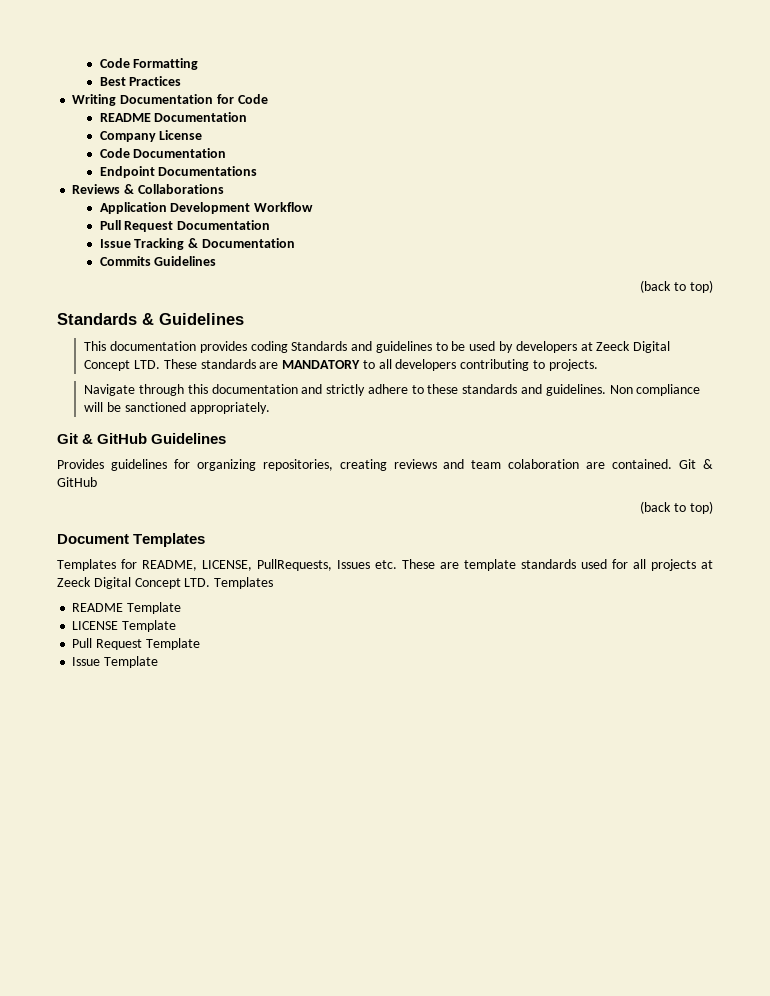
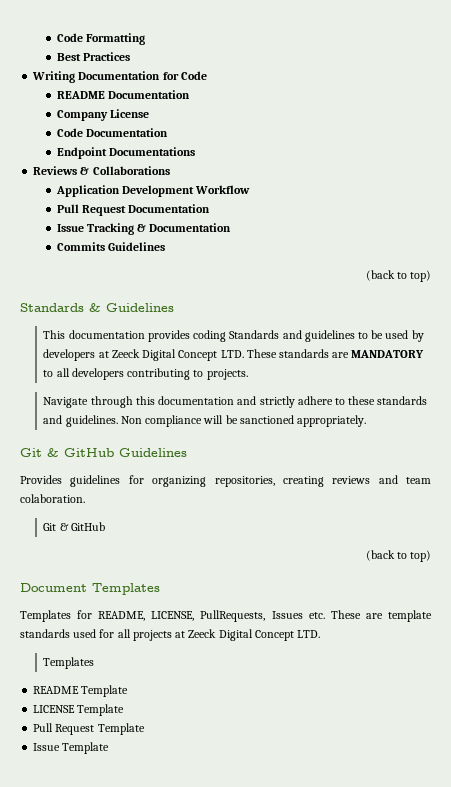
[508,459,673,469] colaboration are contained. -> [20,494,85,503] colaboration. //
(211, 582) none -> (321, 634) //

